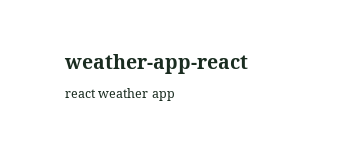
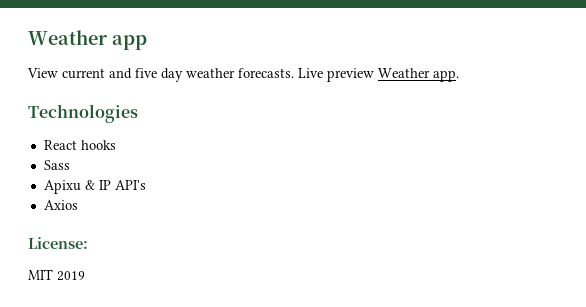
[64,54,248,74] [65,88,175,101] weather-app-react // react weather app -> [28,30,147,50] [27,68,459,82] [28,104,138,123] [43,140,116,150] [43,160,70,170] [43,180,146,194] [43,200,78,210] [28,237,88,249] [28,269,85,281] Weather app // View current and five day weather forecasts. Live preview Weather app. // Technologies // React hooks // Sass // Apixu & IP API's // Axios // License: // MIT 2019

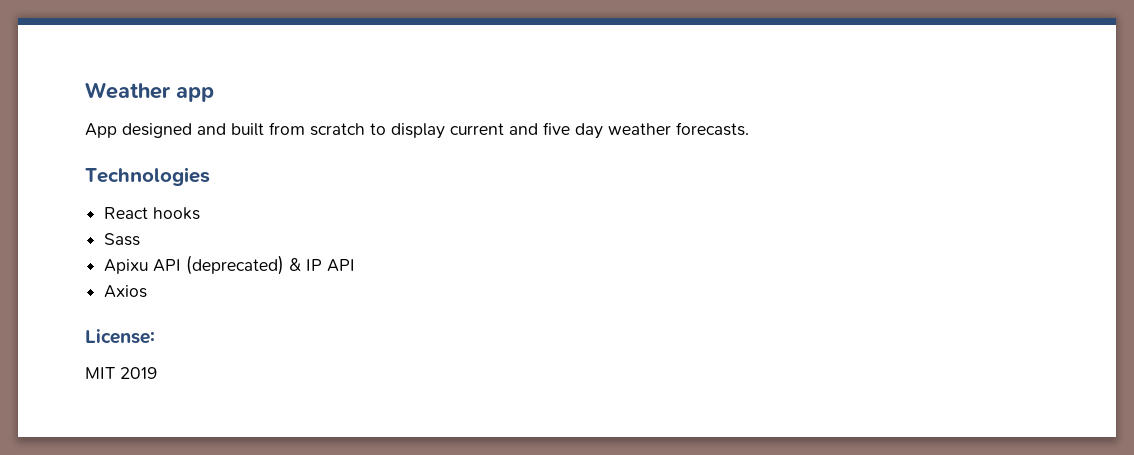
[27,68,58,78] View -> [85,122,445,139] App designed and built from scratch to display
[298,68,459,82] Live preview Weather app. -> (749, 129) none
(81, 187) none -> [153,255,285,275] API (deprecated)
[114,180,146,190] API's -> [327,259,356,272] API

